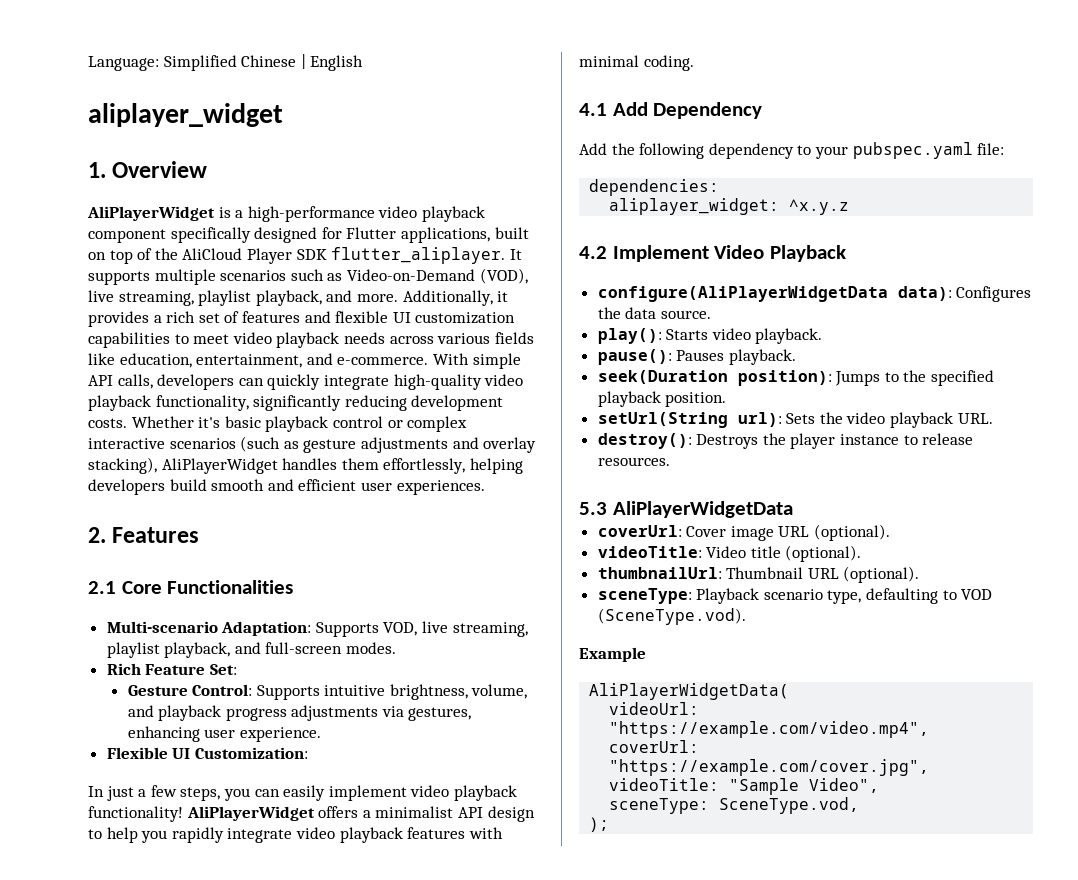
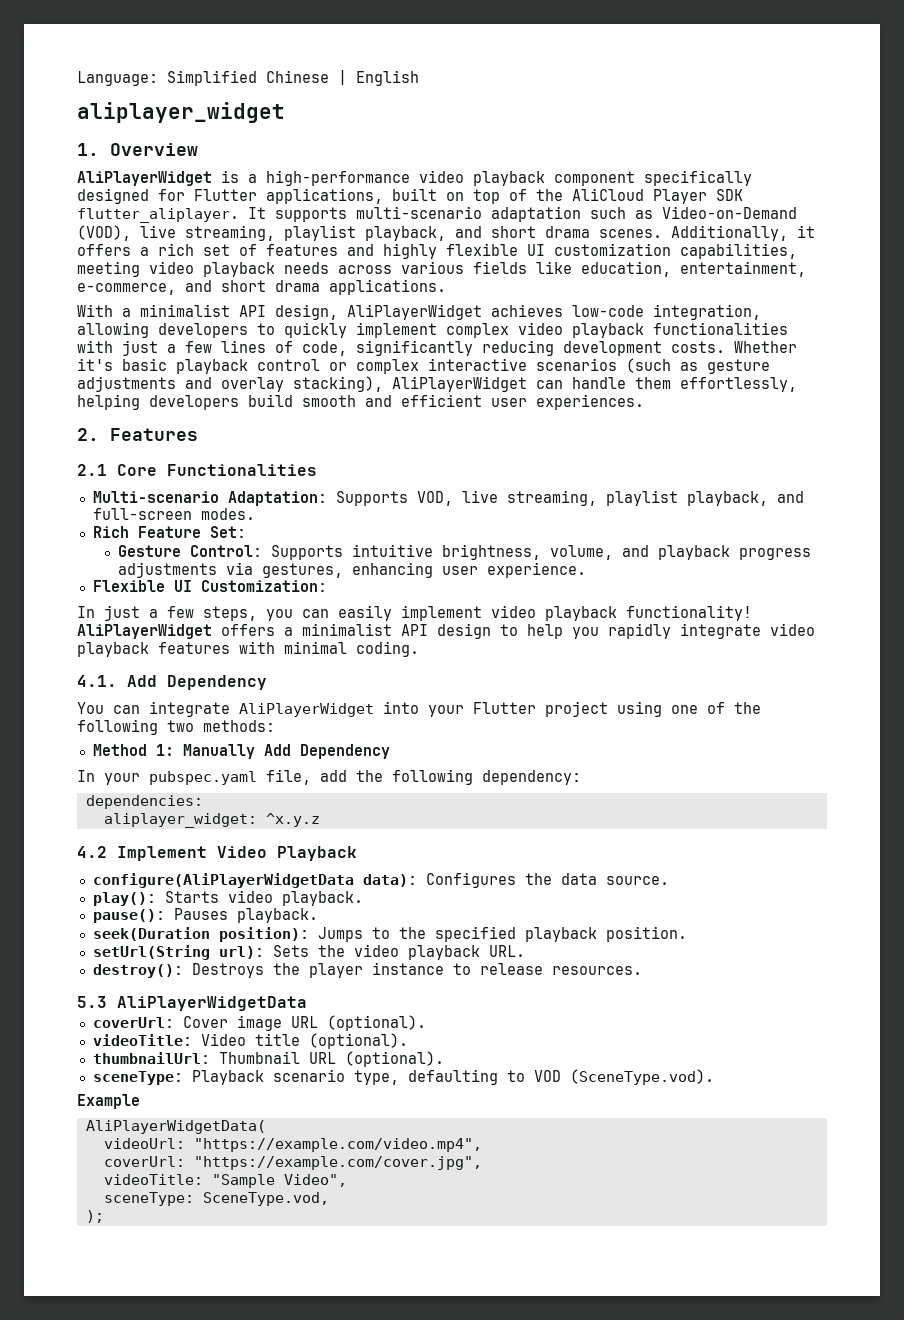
[154,269,287,285] multiple scenarios -> [356,206,581,222] multi-scenario adaptation
[356,294,398,302] more. -> [491,226,662,238] short drama scenes.
[88,311,149,327] provides -> [77,244,131,256] offers
(331, 317) none -> [383,243,437,259] highly
[88,332,230,348] capabilities to meet -> [680,243,797,259] [77,261,140,277] capabilities, meeting
[306,353,521,369] [88,374,524,390] [88,395,249,411] and e-commerce. With simple API calls, developers can quickly integrate high-quality video playback functionality, -> [77,279,446,295] [77,304,761,320] [77,322,788,338] [77,340,347,356] e-commerce, and short drama applications. // With a minimalist API design, AliPlayerWidget achieves low-code integration, allowing developers to quickly implement complex video playback functionalities with just a few lines of code,
[282,458,338,470] handles -> [536,377,626,389] can handle
[579,102,763,119] [579,142,1005,159] 4.1 Add Dependency // Add the following dependency to your pubspec.yaml file: -> [77,675,267,690] [77,701,761,717] [77,719,275,735] [92,744,390,759] [77,769,581,785] 4.1. Add Dependency // You can integrate AliPlayerWidget into your Flutter project using one of the following two methods: // Method 1: Manually Add Dependency // In your pubspec.yaml file, add the following dependency:

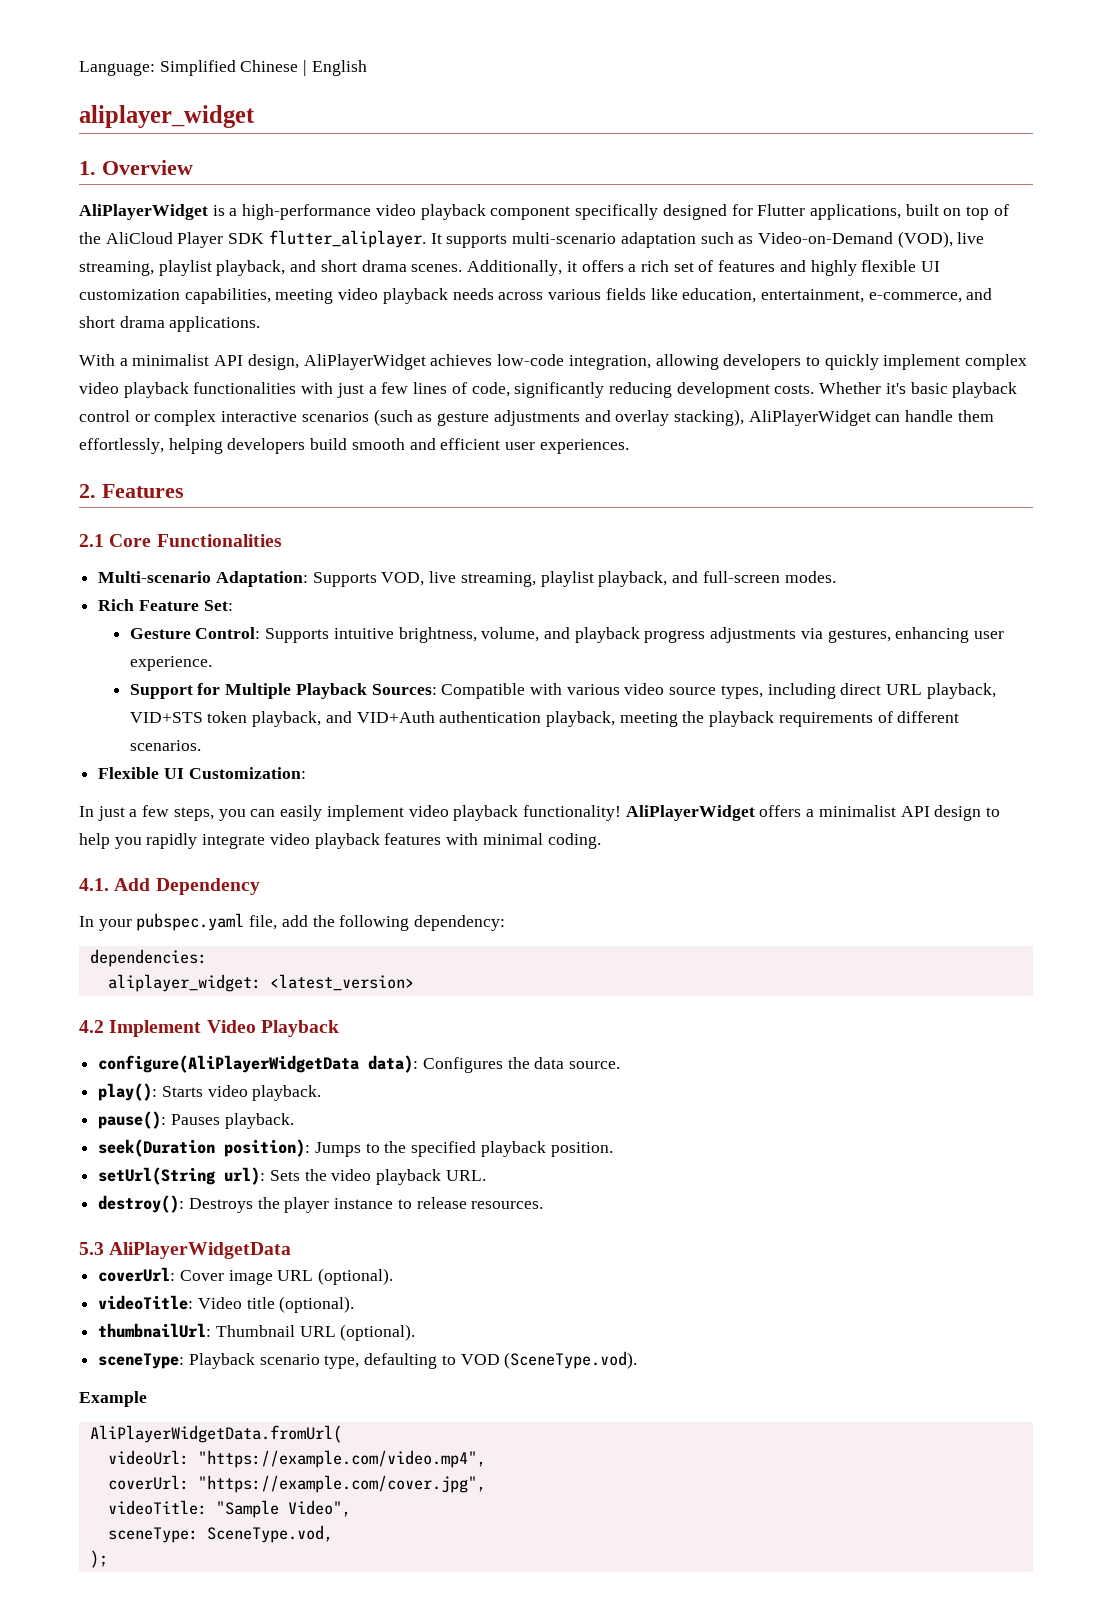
(586, 570) none -> [129,683,996,699] [129,711,960,727] [129,740,201,751] // Support for Multiple Playback Sources: Compatible with various video source types, including direct URL playback, VID+STS token playback, and VID+Auth authentication playback, meeting the playback requirements of different scenarios.
[77,701,761,717] [77,719,275,735] [92,744,390,759] // You can integrate AliPlayerWidget into your Flutter project using one of the following two methods: // Method 1: Manually Add Dependency -> (260, 886) none
[265,813,320,827] ^x.y.z -> [269,974,414,991] <latest_version>
[85,1120,266,1134] AliPlayerWidgetData( -> [89,1425,342,1443] AliPlayerWidgetData.fromUrl(

